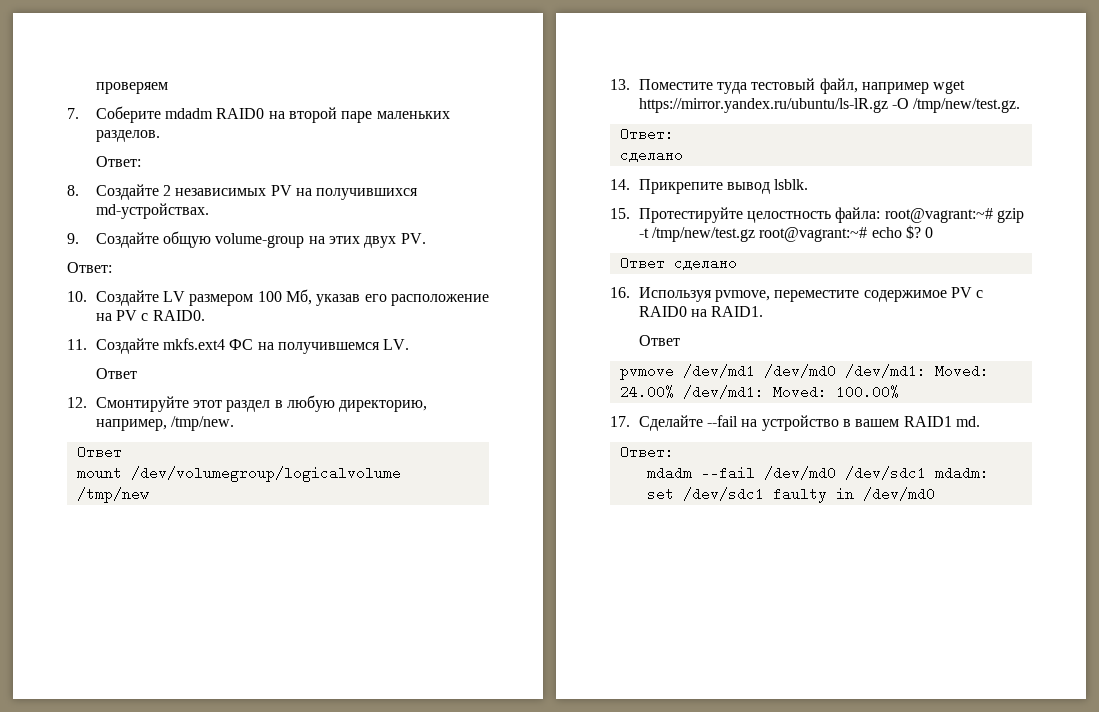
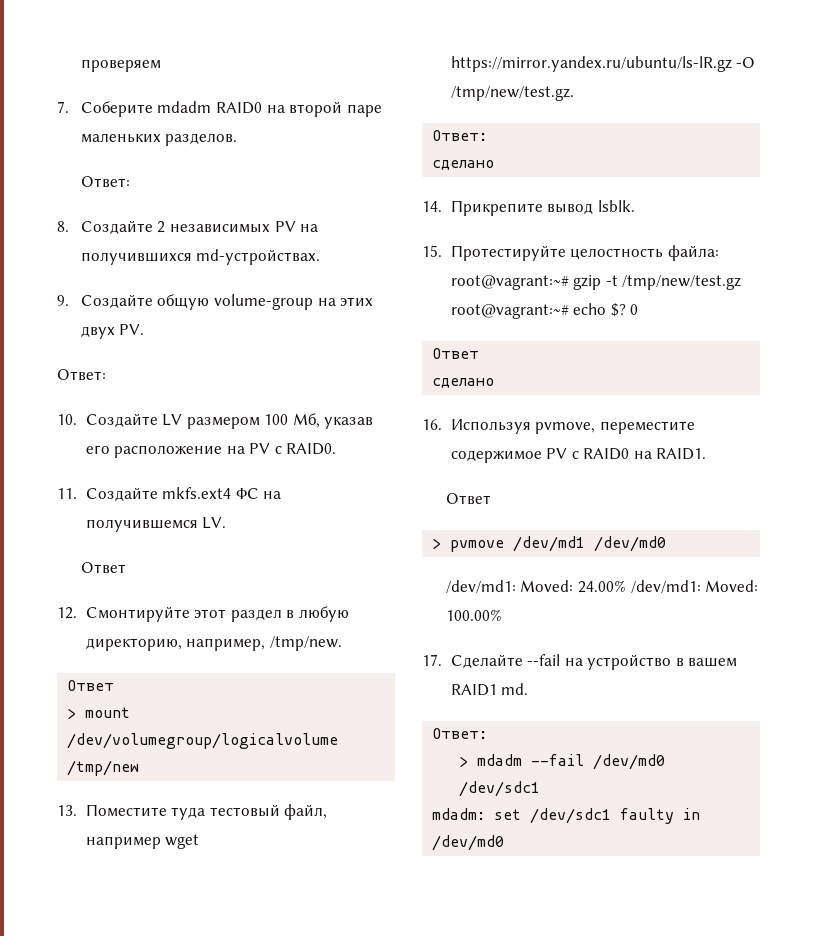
(122, 451) none -> [67,708,77,719] >
(665, 262) none -> (480, 353) //
(680, 340) none -> [432,538,442,549] >
(836, 371) none -> (667, 544) //
(674, 451) none -> [459,756,469,767] >
(926, 473) none -> (541, 789) //

